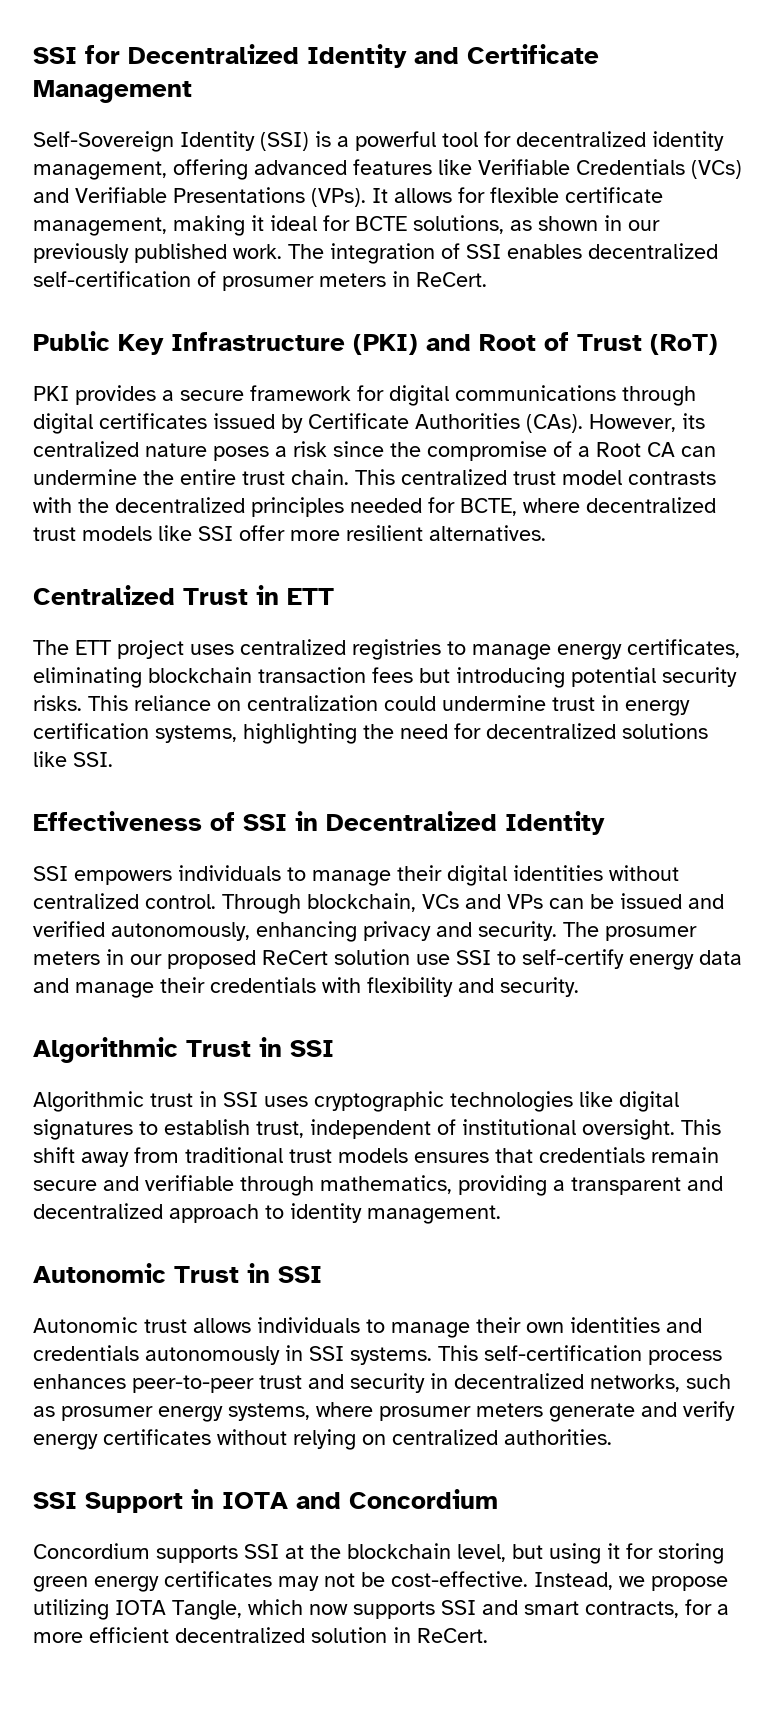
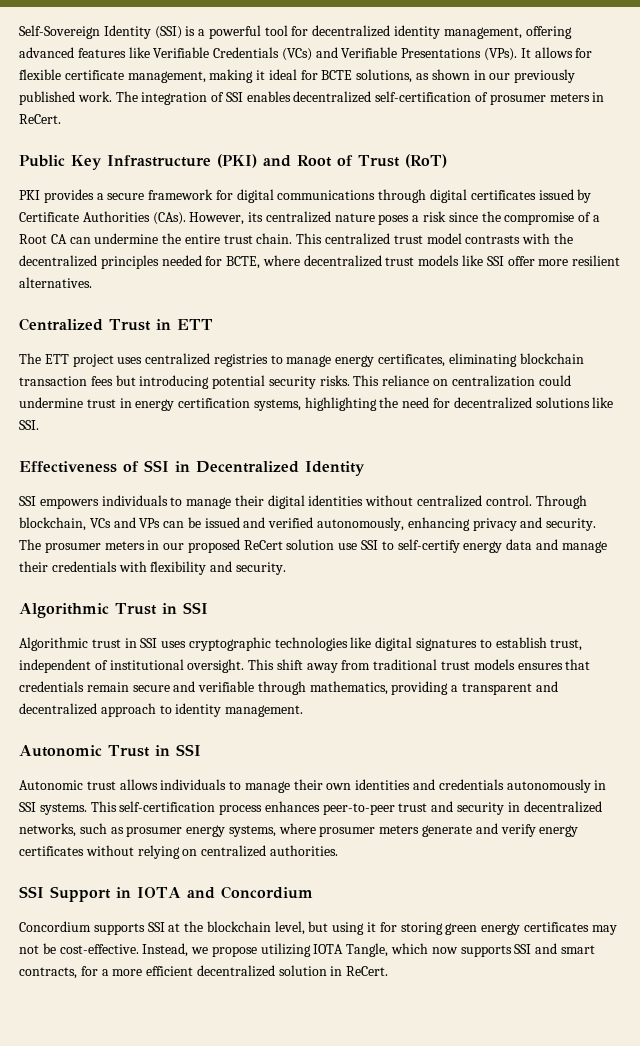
[33,44,599,68] [33,80,192,103] SSI for Decentralized Identity and Certificate Management // -> (19, 32) none

